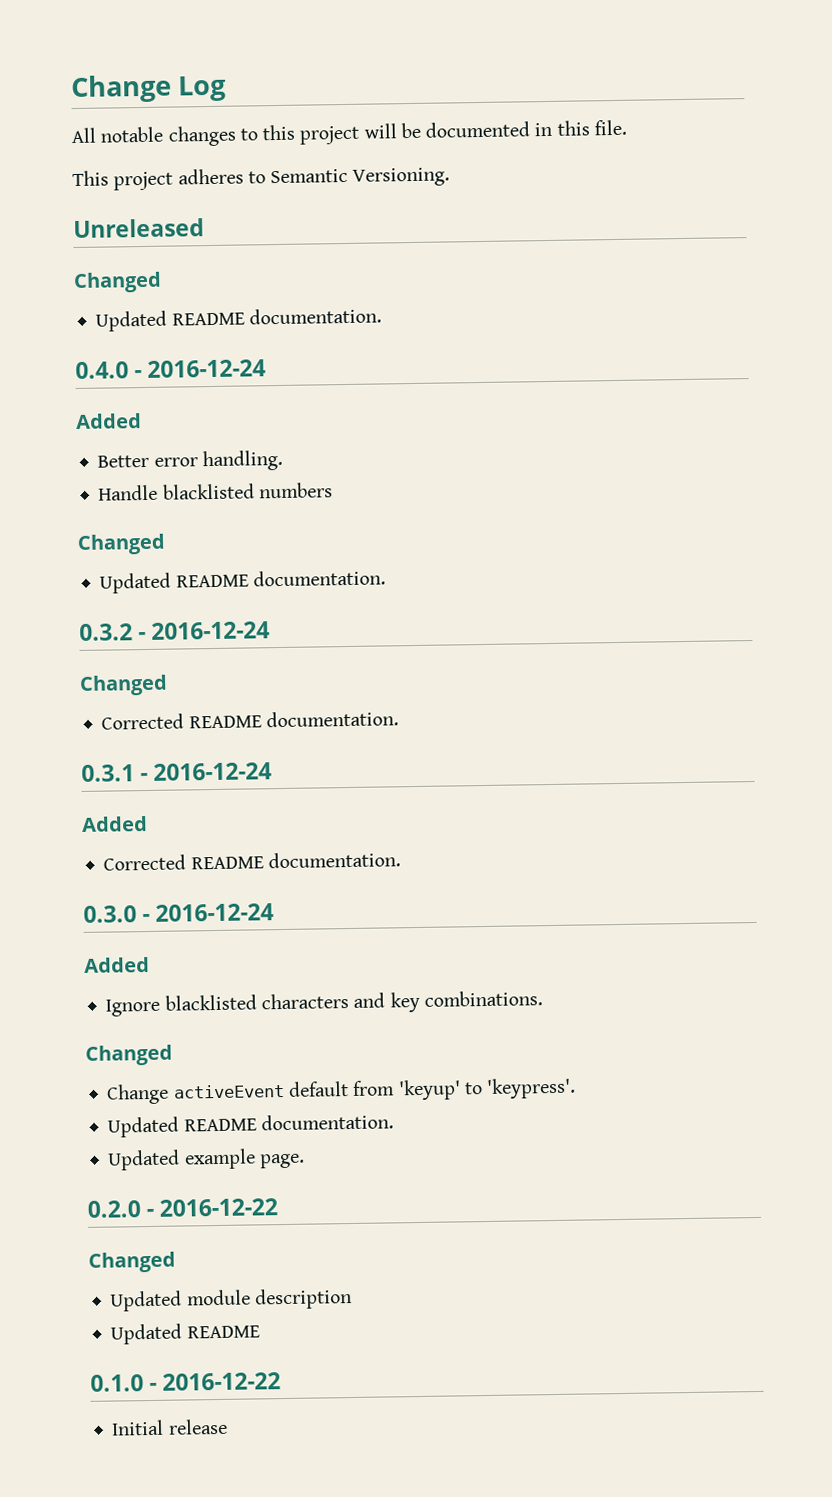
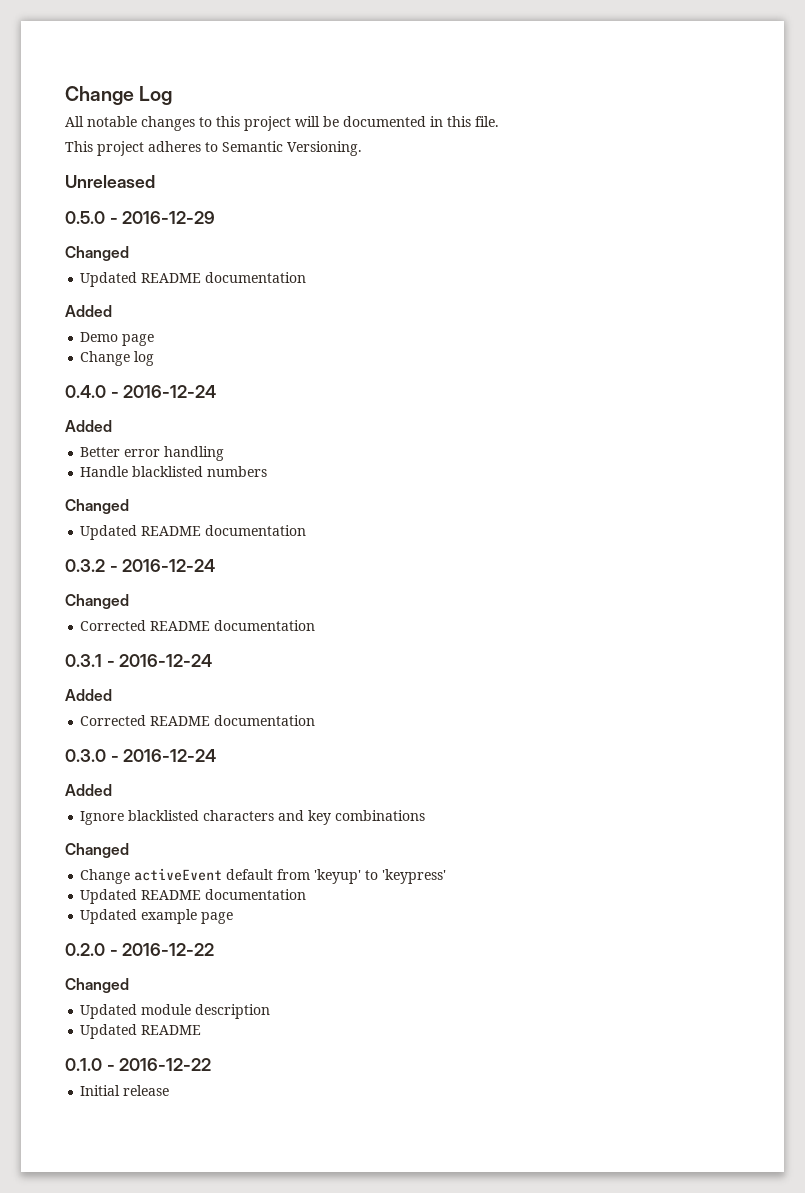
[73,271,162,294] [95,307,382,332] // Changed // Updated README documentation. -> [65,211,216,224] [65,246,129,261] [80,272,307,287] [65,305,112,317] [80,332,155,346] [80,351,155,366] // 0.5.0 - 2016-12-29 // Changed // Updated README documentation // Added // Demo page // Change log
[201,449,283,472] handling. -> [164,446,225,461] handling
[252,569,386,587] documentation. -> [205,525,307,536] documentation
[265,710,399,728] documentation. -> [214,620,316,631] documentation
[267,851,401,869] documentation. -> [214,715,316,726] documentation
[423,990,543,1007] combinations. -> [335,810,426,821] combinations
[486,1077,577,1099] [107,1113,394,1138] 'keypress'. // Updated README documentation. -> [382,869,447,884] [80,889,307,904] 'keypress' // Updated README documentation
[259,1153,305,1169] page. -> [201,912,234,924] page

